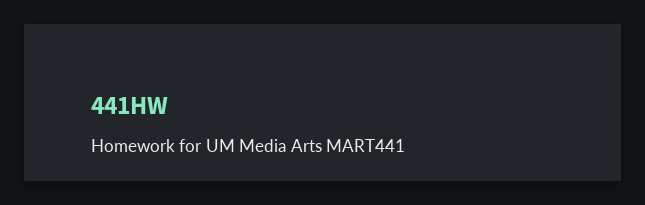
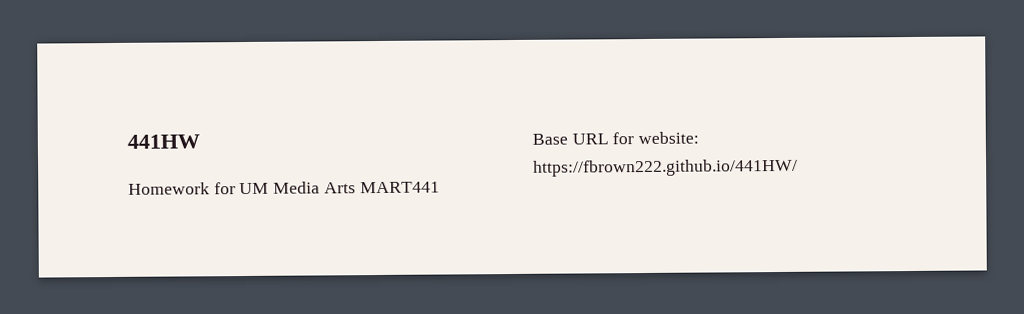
(406, 145) none -> [532,131,700,145] [533,158,798,177] // Base URL for website: https://fbrown222.github.io/441HW/

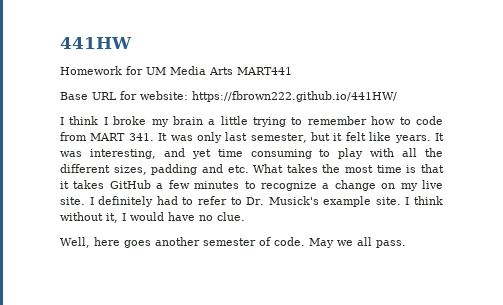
(798, 167) none -> [60,116,443,127] [60,132,445,143] [60,148,443,159] [60,164,444,175] [60,180,444,191] [60,196,444,207] [60,212,245,223] [60,237,406,248] // I think I broke my brain a little trying to remember how to code from MART 341. It was only last semester, but it felt like years. It was interesting, and yet time consuming to play with all the different sizes, padding and etc. What takes the most time is that it takes GitHub a few minutes to recognize a change on my live site. I definitely had to refer to Dr. Musick's example site. I think without it, I would have no clue. // Well, here goes another semester of code. May we all pass.

